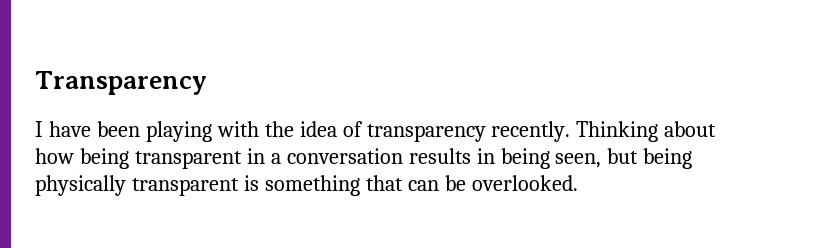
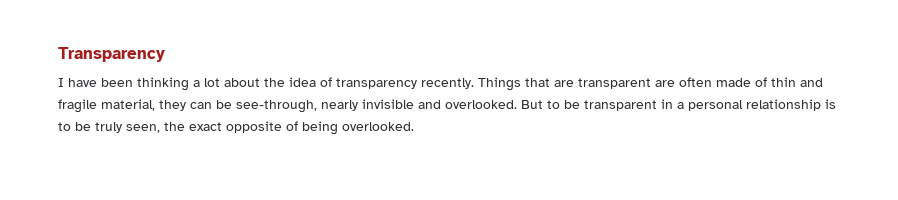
[145,121,259,142] playing with -> [137,77,260,91] thinking a lot about
[576,121,717,142] [35,148,693,169] [35,175,466,196] Thinking about how being transparent in a conversation results in being seen, but being physically transparent is something that can be -> [478,77,823,91] [58,99,836,113] [58,121,338,135] Things that are transparent are often made of thin and fragile material, they can be see-through, nearly invisible and overlooked. But to be transparent in a personal relationship is to be truly seen, the exact opposite of being

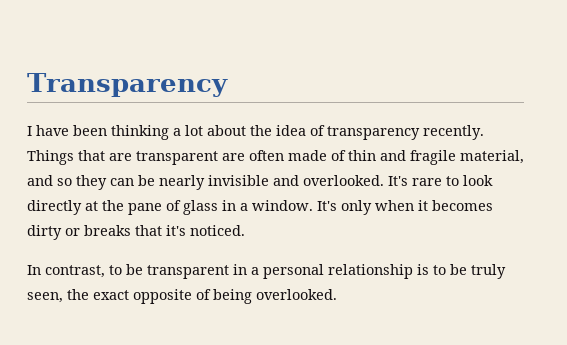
(155, 105) none -> [27,175,72,186] and so
[236,100,317,113] see-through, -> (155, 180) none
[521,100,543,109] But -> [388,175,493,186] [27,200,493,215] [27,225,245,240] [27,265,105,278] It's rare to look directly at the pane of glass in a window. It's only when it becomes dirty or breaks that it's noticed. // In contrast,

